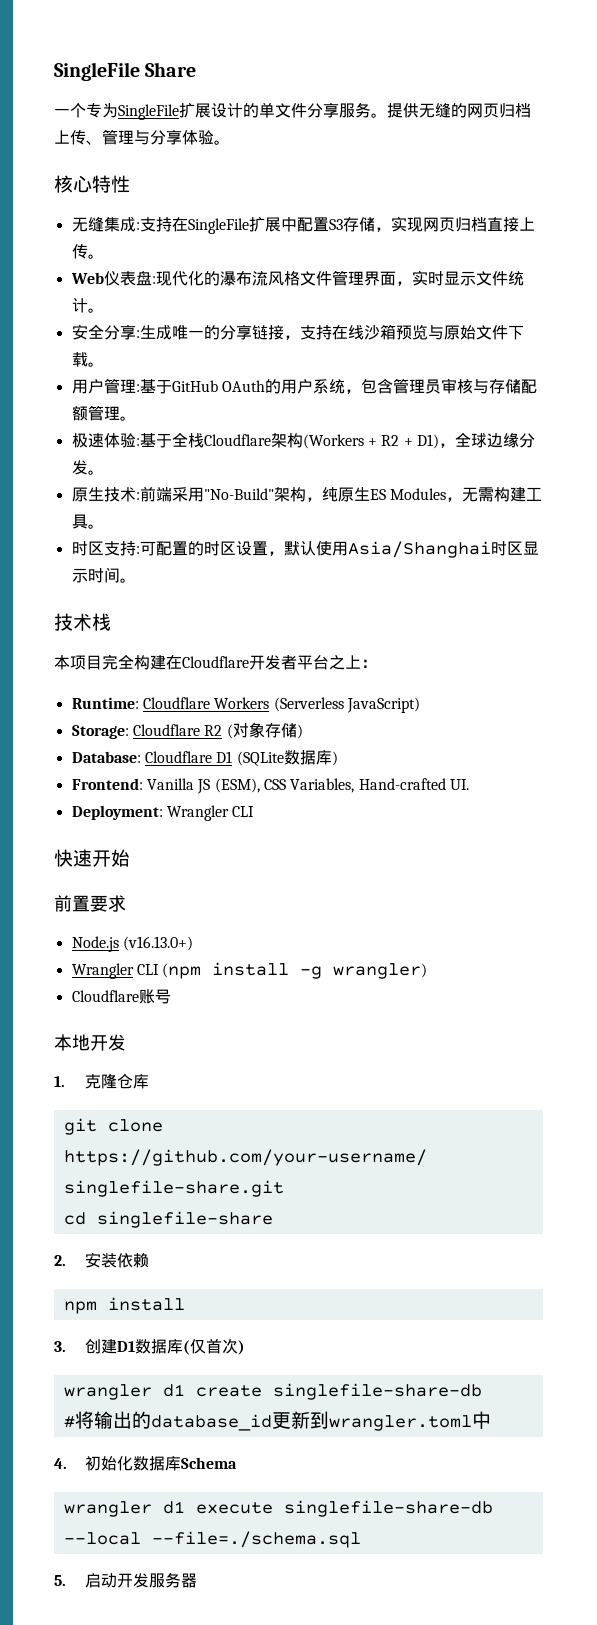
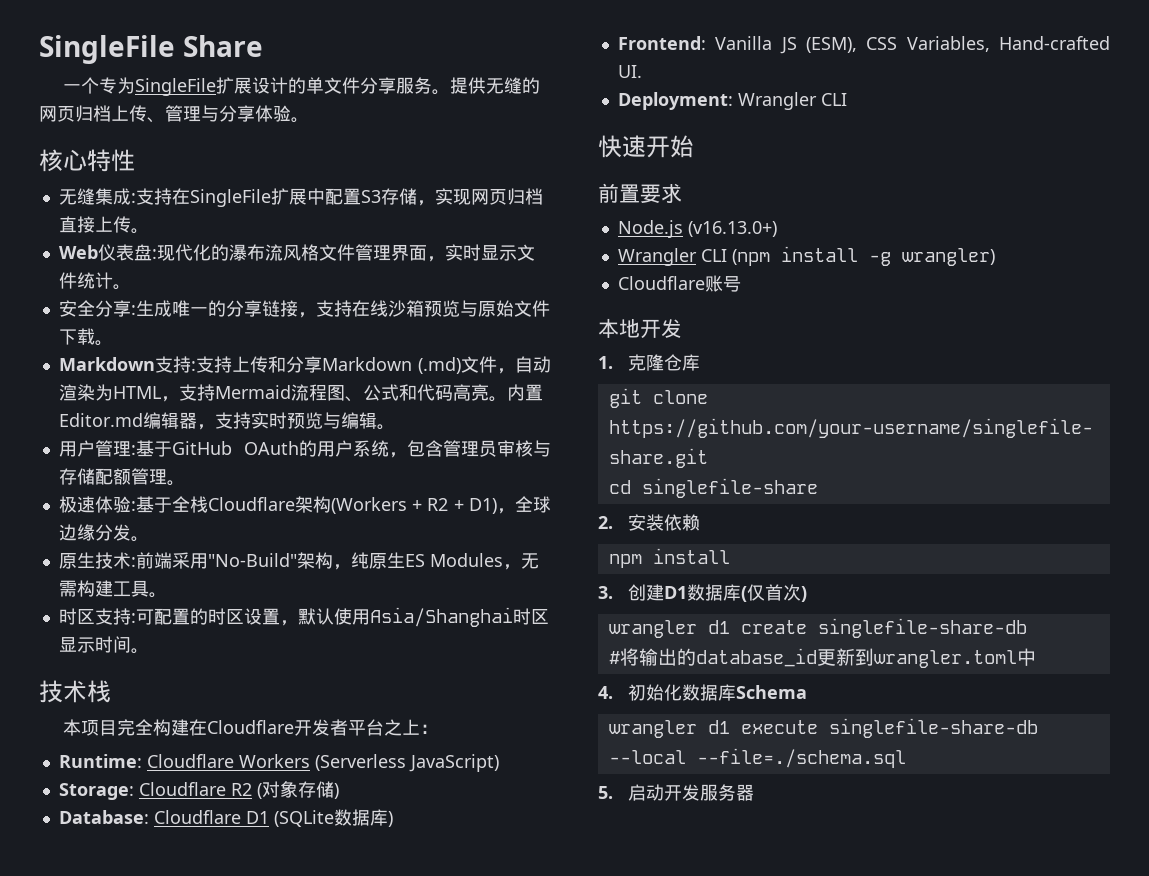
(104, 364) none -> [58,356,551,374] [58,384,543,402] [58,412,395,430] // Markdown支持:支持上传和分享Markdown (.md)文件，自动渲染为HTML，支持Mermaid流程图、公式和代码高亮。内置Editor.md编辑器，支持实时预览与编辑。

